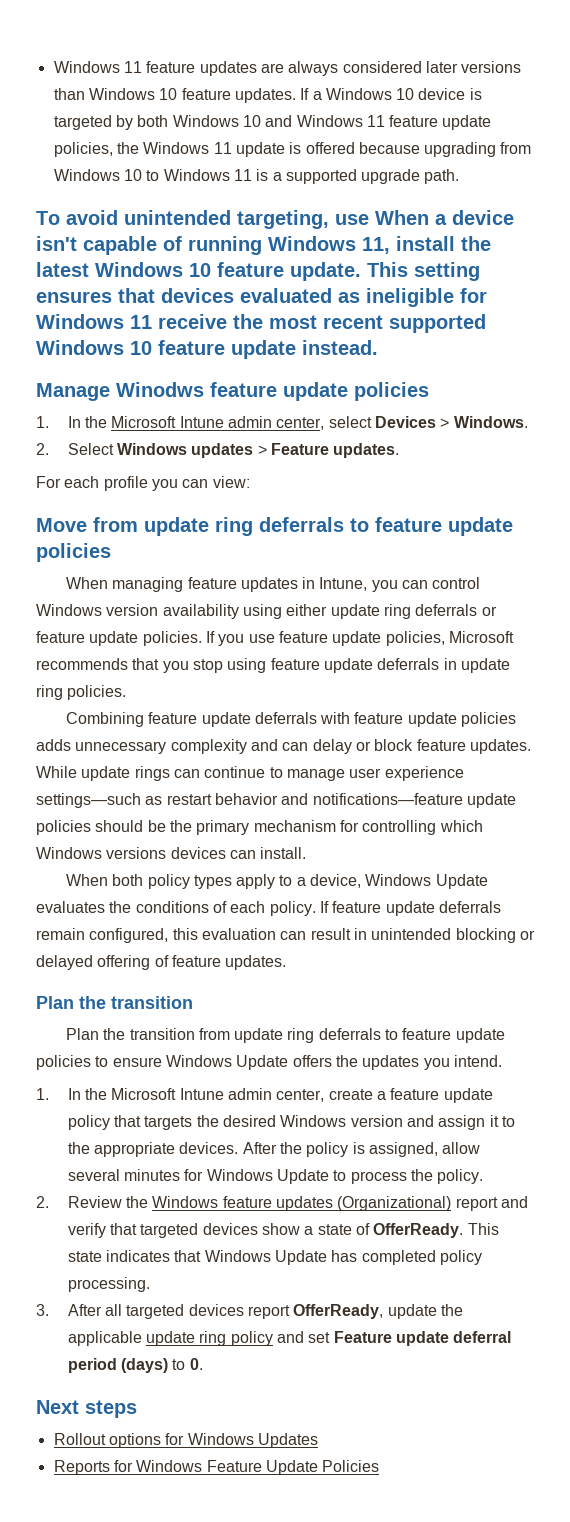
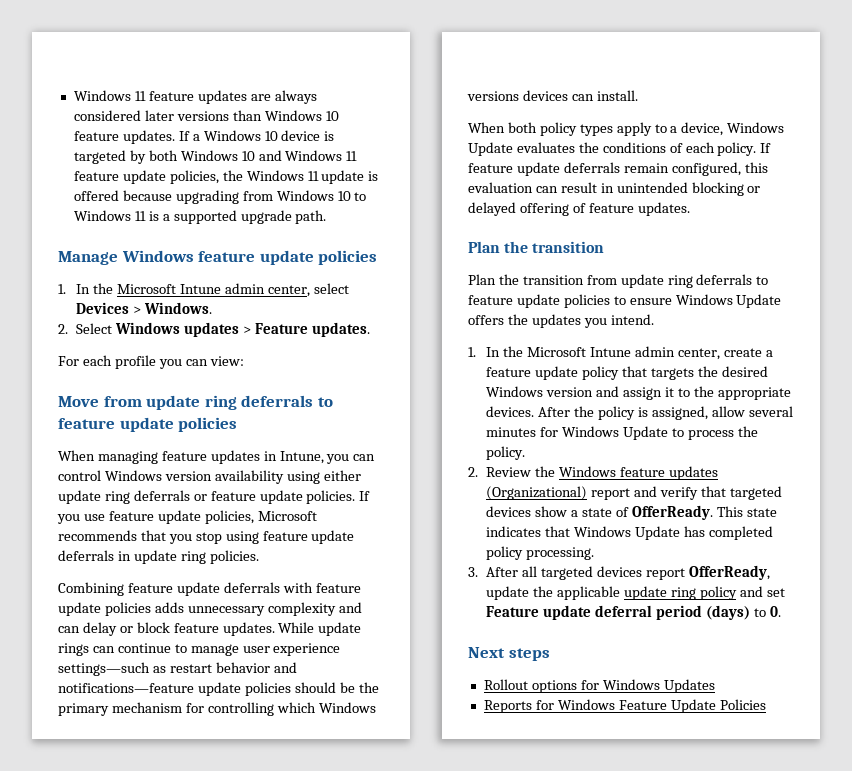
[36,210,514,229] [36,236,491,255] [36,262,480,281] [36,288,487,307] [36,314,486,333] [36,340,378,359] [36,382,204,401] To avoid unintended targeting, use When a device isn't capable of running Windows 11, install the latest Windows 10 feature update. This setting ensures that devices evaluated as ineligible for Windows 11 receive the most recent supported Windows 10 feature update instead. // Manage Winodws -> [58,250,194,265] Manage Windows

